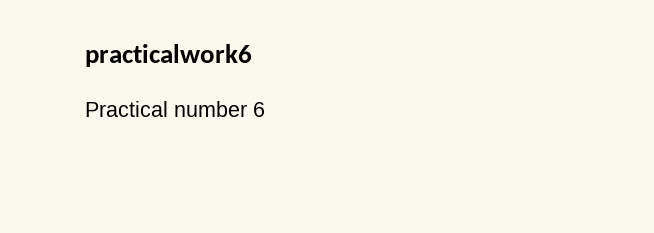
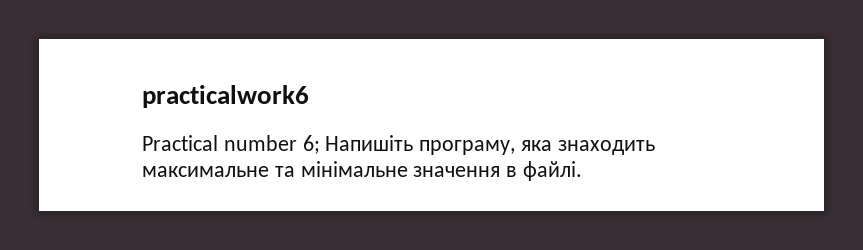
[253,102,265,117] 6 -> [302,135,655,155] [142,161,583,181] 6; Напишіть програму, яка знаходить максимальне та мінімальне значення в файлі.

